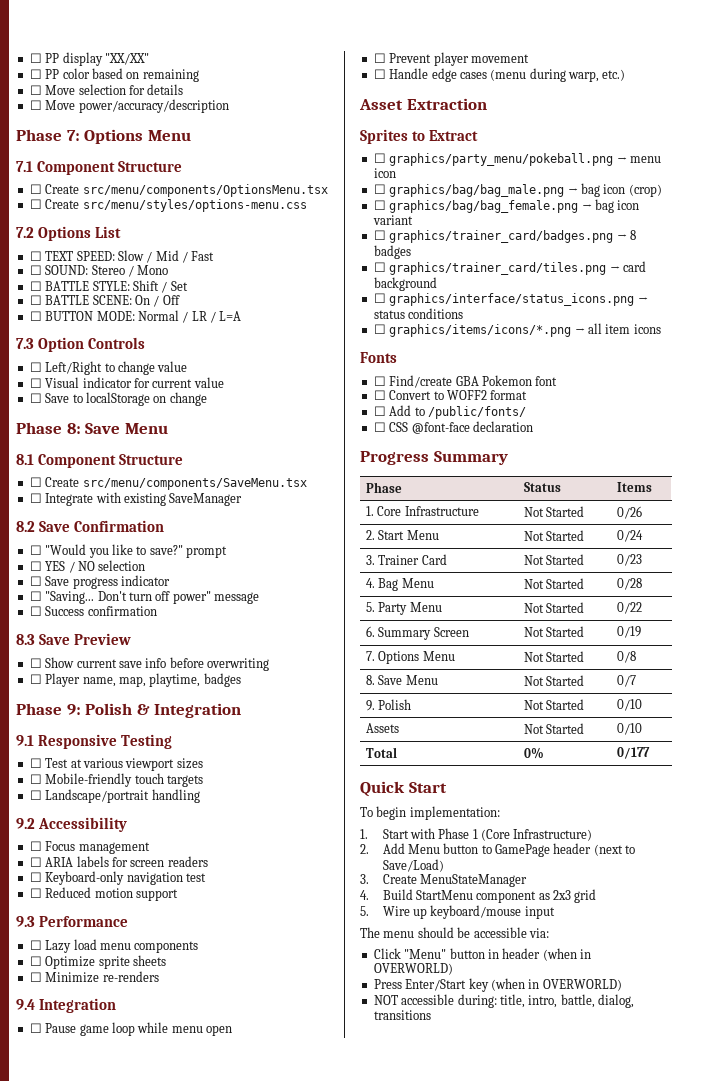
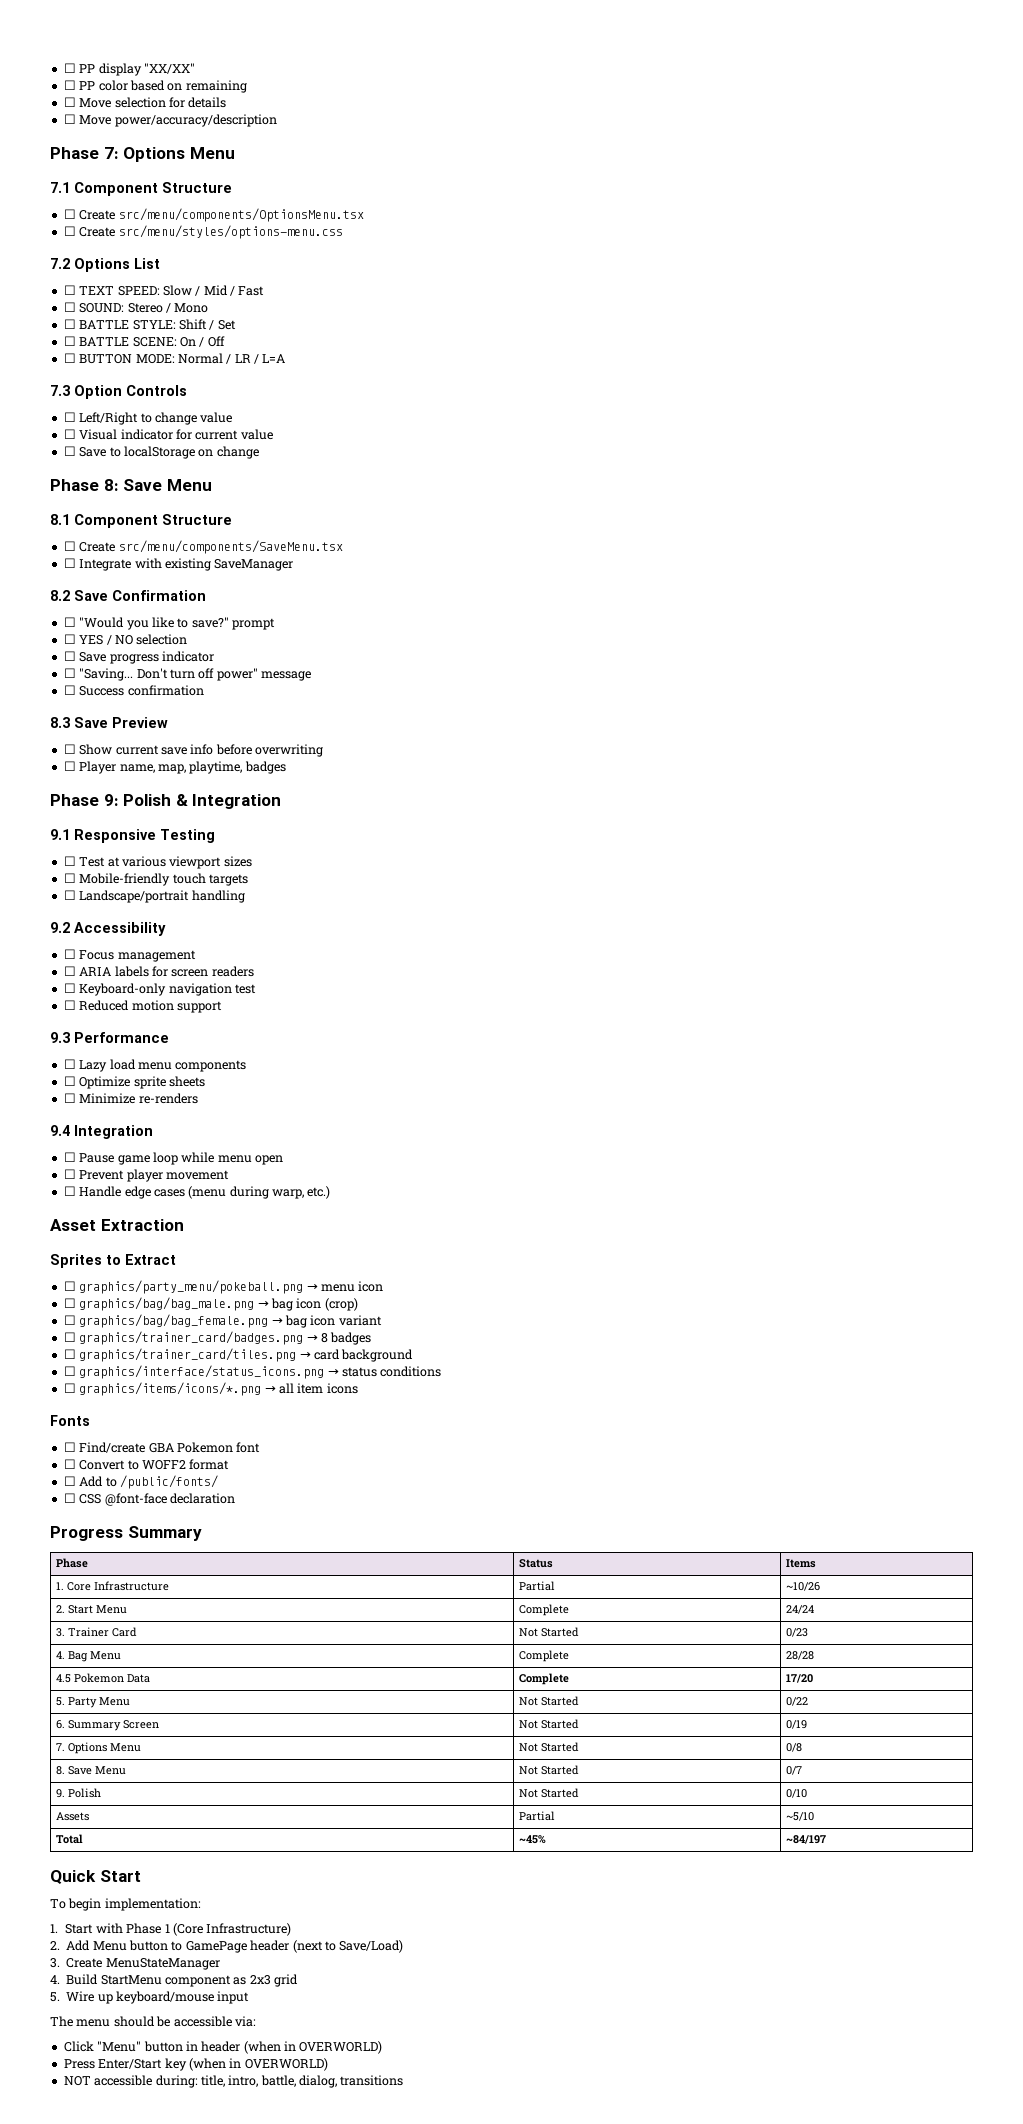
[524,506,585,517] [617,506,643,519] Not Started | 0/26 -> [518,1581,555,1591] [785,1582,820,1591] Partial | ~10/26
[524,530,585,541] [617,530,644,542] Not Started | 0/24 -> [518,1604,569,1616] [785,1605,814,1614] Complete | 24/24
[524,578,585,589] [617,578,643,590] Not Started | 0/28 -> [518,1650,569,1662] [785,1651,814,1660] [55,1673,150,1683] [518,1673,569,1685] [785,1674,813,1683] Complete | 28/28 // 4.5 Pokemon Data | Complete | 17/20
[524,723,585,734] [617,723,643,735] Not Started | 0/10 -> [518,1811,555,1821] [785,1812,814,1821] Partial | ~5/10
[524,747,545,759] [617,747,651,759] 0% | 0/177 -> [518,1835,546,1844] [785,1835,826,1844] ~45% | ~84/197

